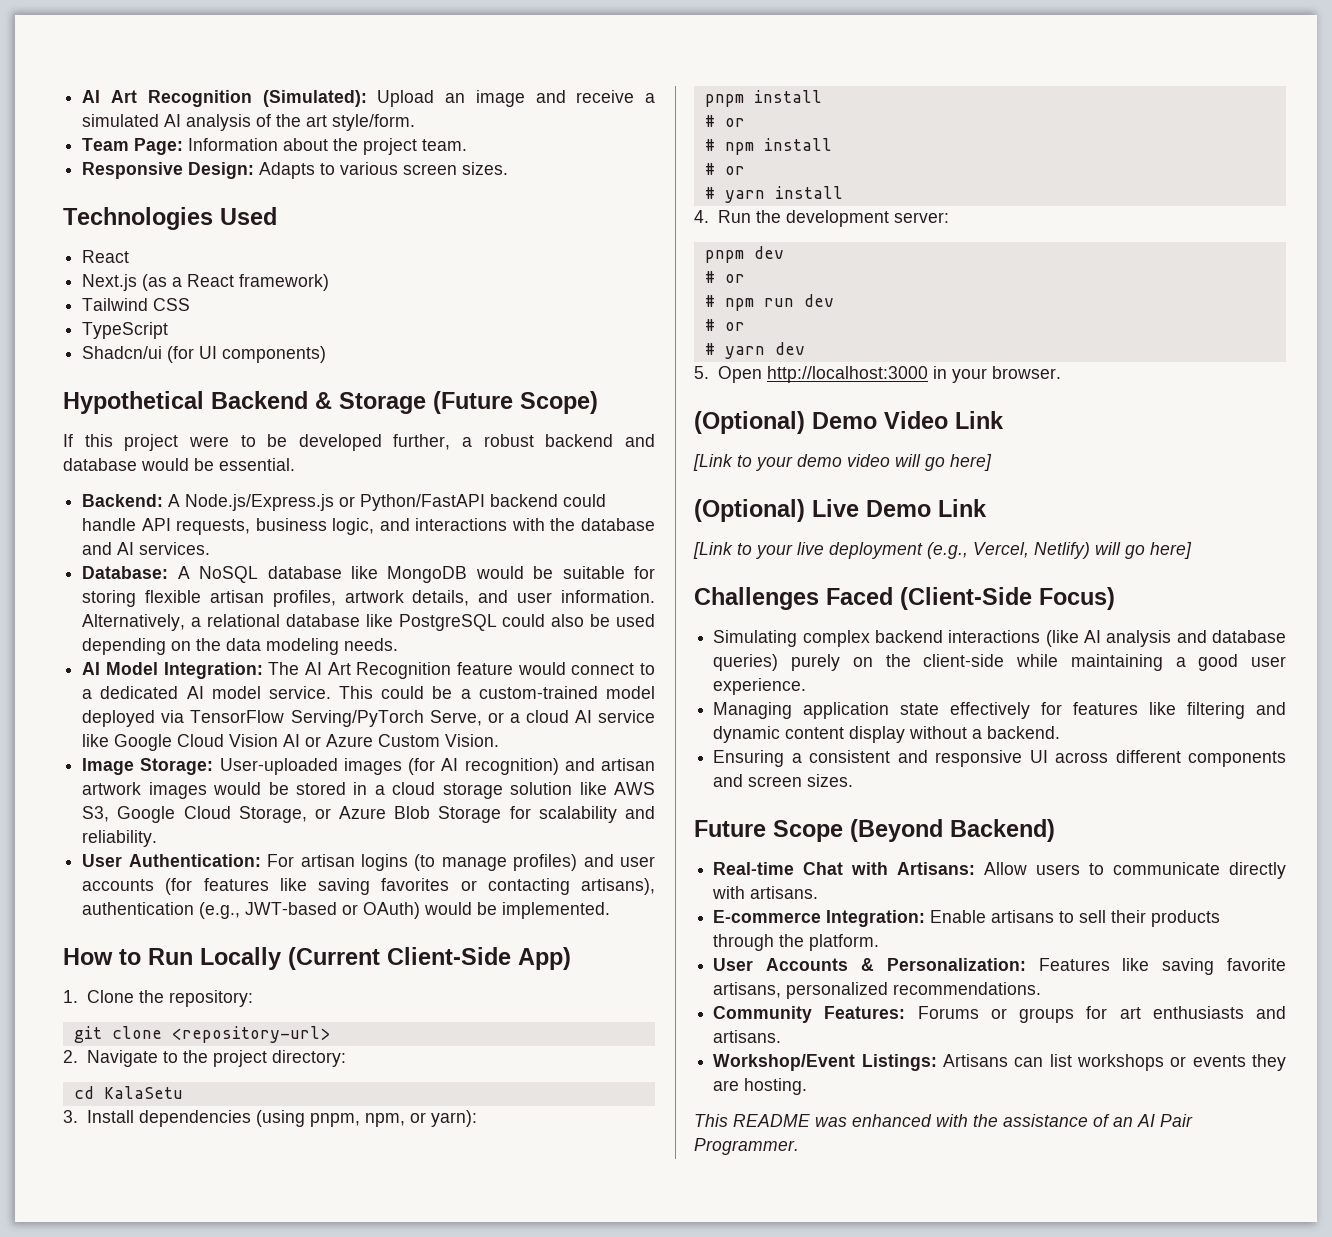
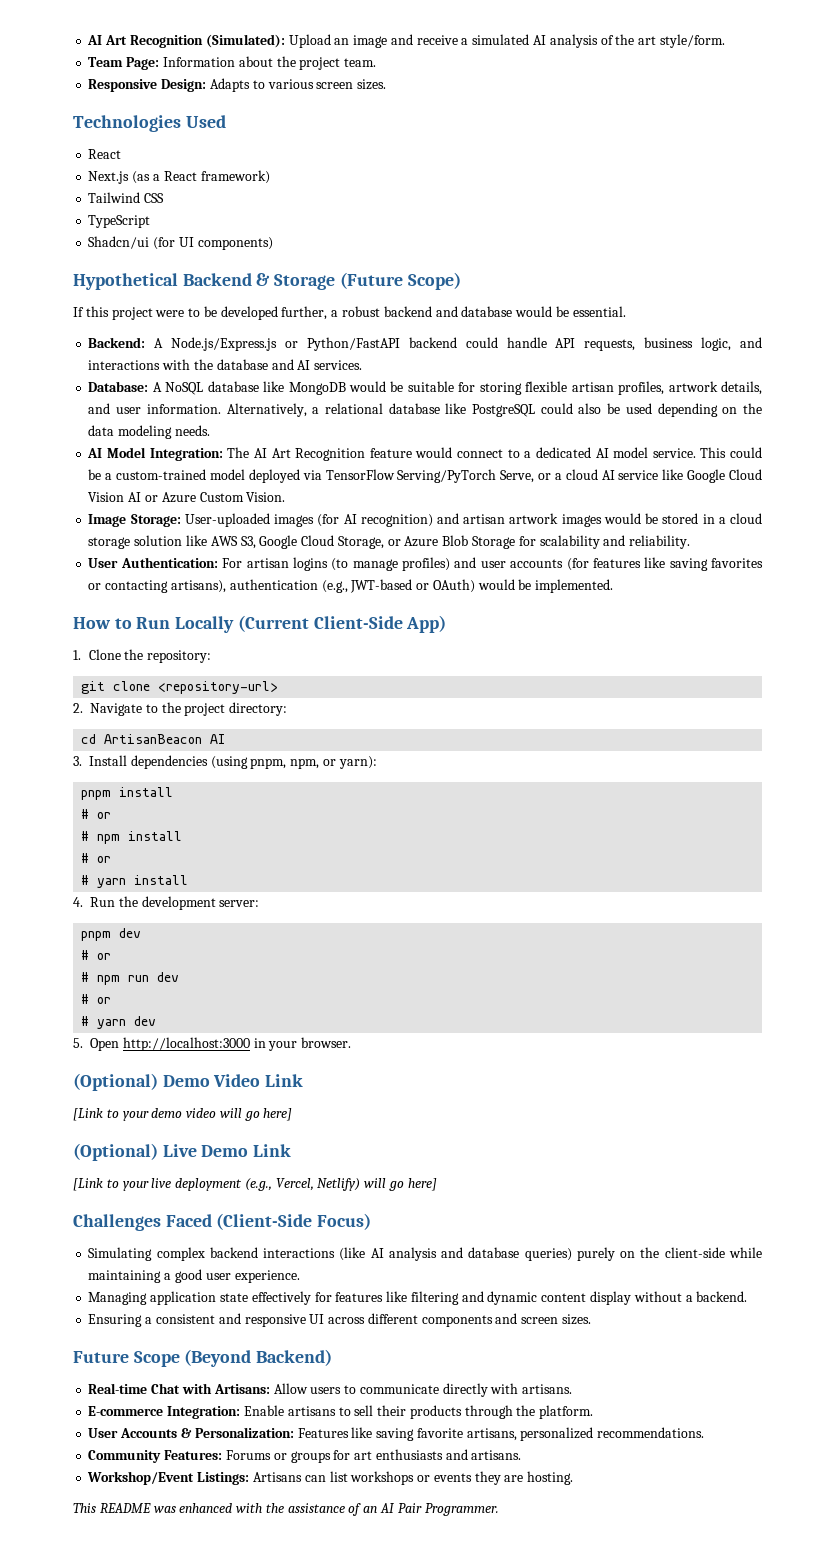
[103,1086,183,1099] KalaSetu -> [104,734,226,744] ArtisanBeacon AI

